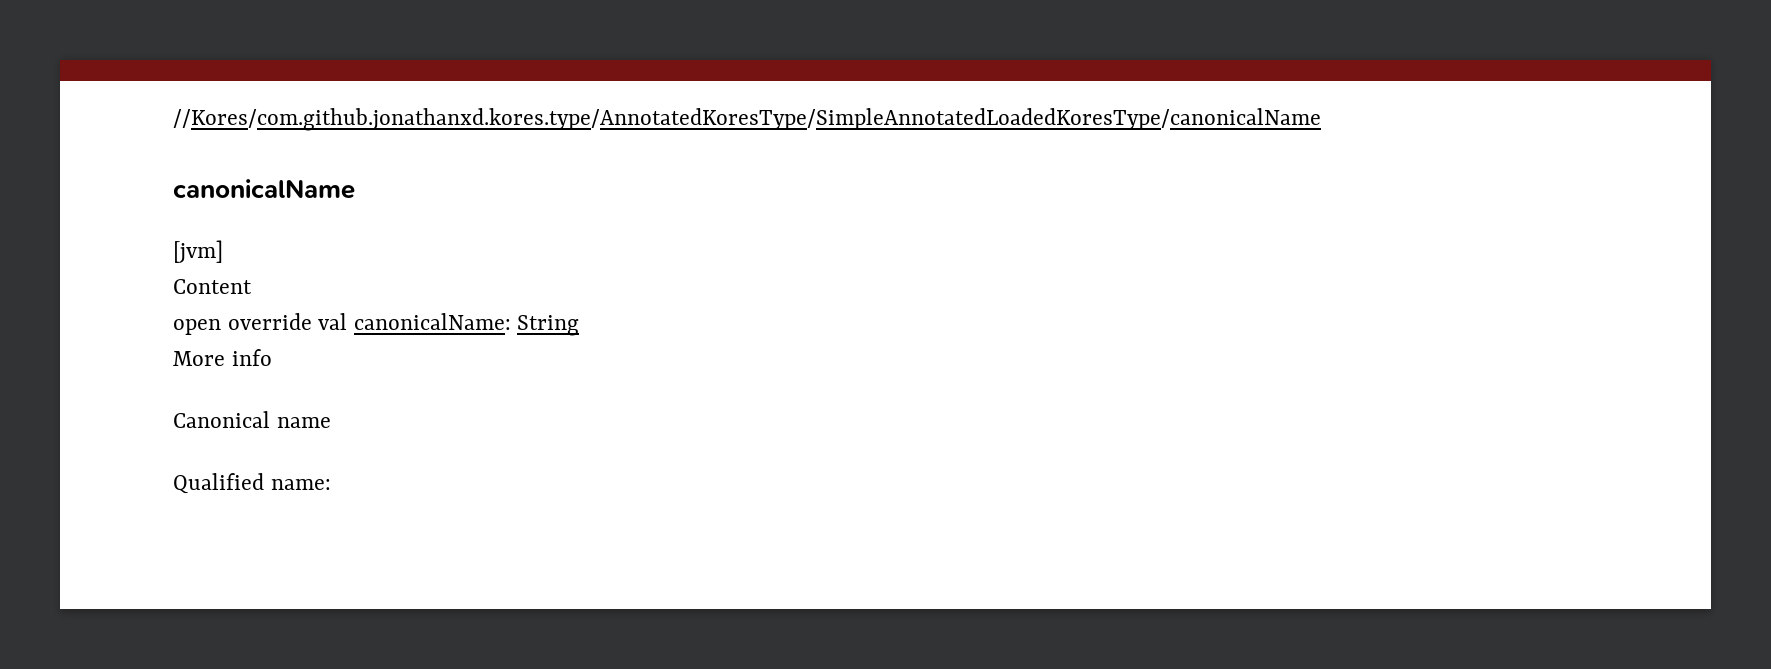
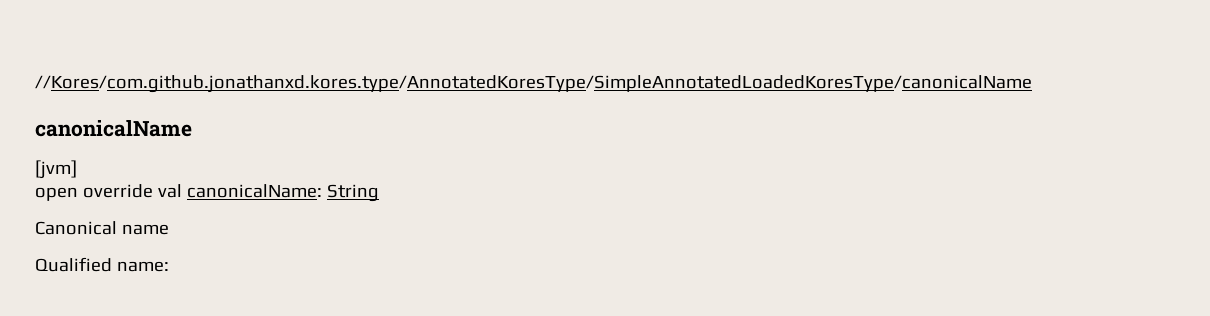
[173,279,252,294] // Content -> (77, 169) none
[173,349,272,366] // More info -> (379, 193) none

